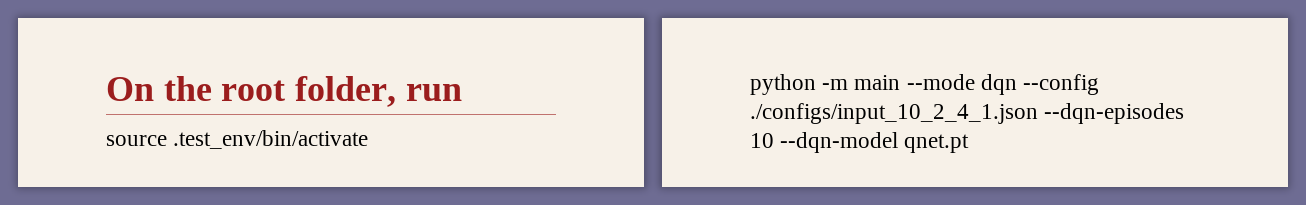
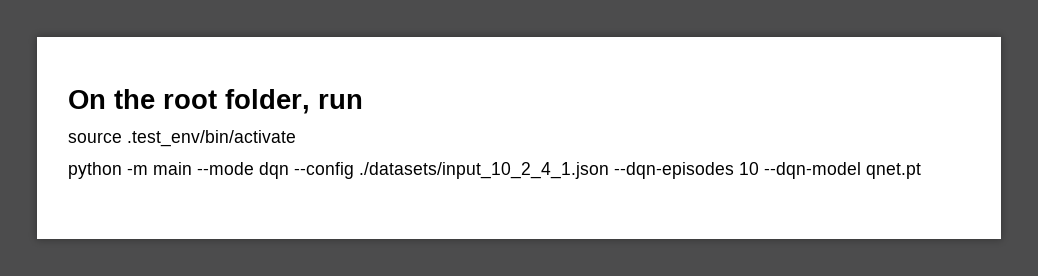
[750,103,1038,124] ./configs/input_10_2_4_1.json -> [359,162,609,179] ./datasets/input_10_2_4_1.json

